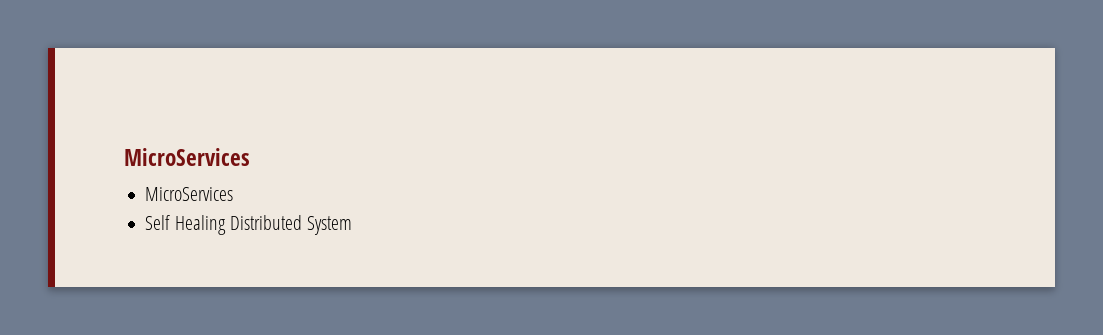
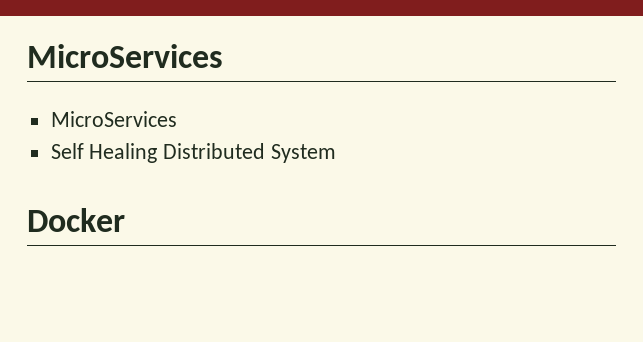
(353, 225) none -> [27,208,125,232] // Docker

